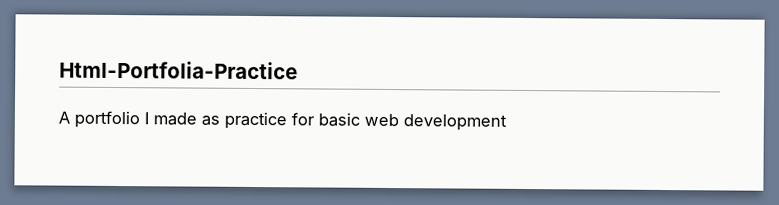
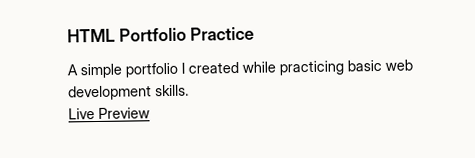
[59,60,298,80] Html-Portfolia-Practice -> [67,26,255,43] HTML Portfolio Practice
(70, 117) none -> [80,63,122,79] simple
[153,111,507,131] made as practice for basic web development -> [188,59,413,76] [68,84,189,101] [68,107,150,120] created while practicing basic web development skills. // Live Preview

